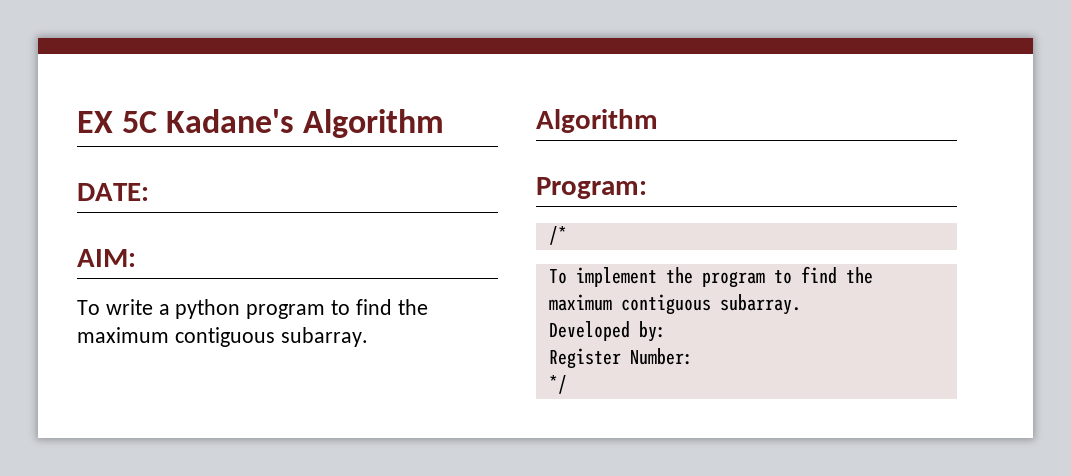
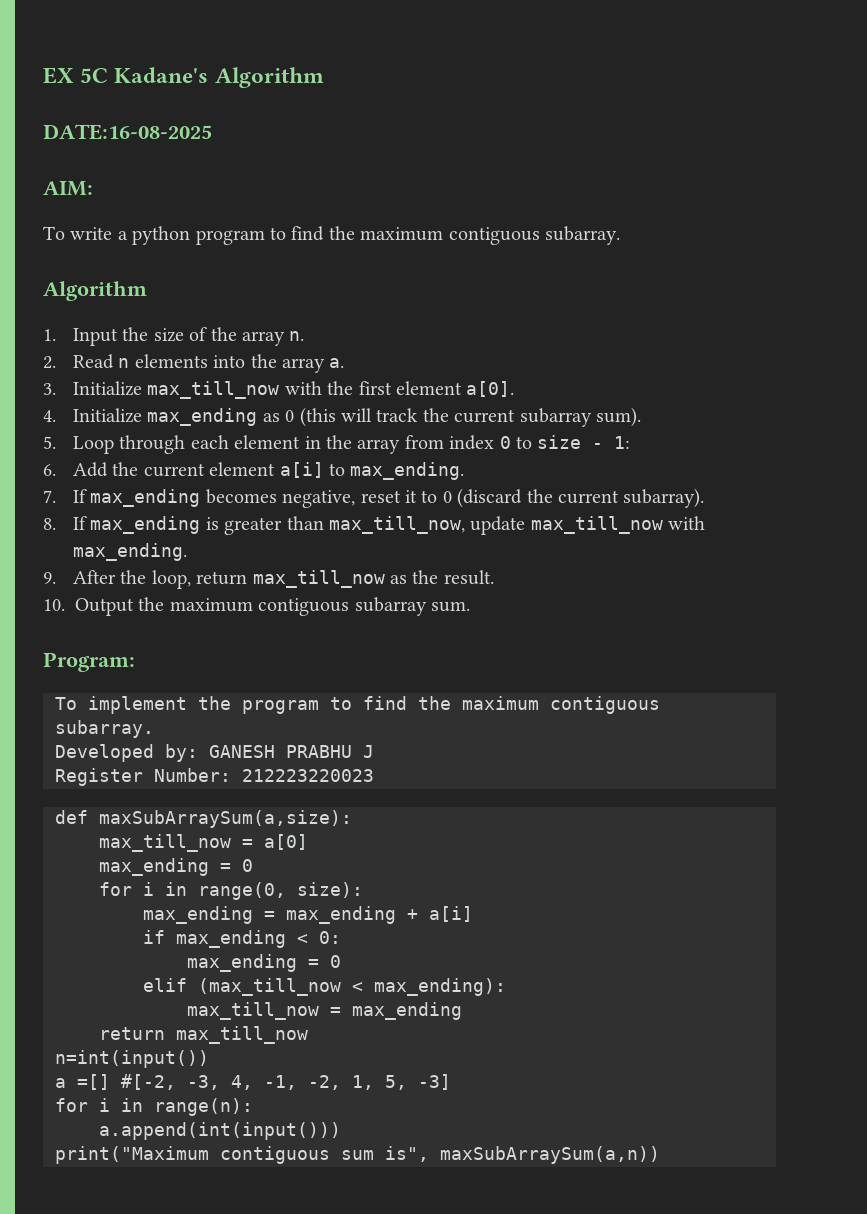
[77,183,149,201] DATE: -> [43,124,212,140] DATE:16-08-2025
(658, 121) none -> [43,327,305,346] [43,354,345,373] [43,381,515,399] [43,407,641,427] [43,435,631,454] [43,462,465,480] [43,488,705,508] [43,516,706,535] [72,543,187,561] [43,570,494,589] [43,597,470,616] // 1. Input the size of the array n. // 2. Read n elements into the array a. // 3. Initialize max_till_now with the first element a[0]. // 4. Initialize max_ending as 0 (this will track the current subarray sum). // 5. Loop through each element in the array from index 0 to size - 1: // 6. Add the current element a[i] to max_ending. // 7. If max_ending becomes negative, reset it to 0 (discard the current subarray). // 8. If max_ending is greater than max_till_now, update max_till_now with max_ending. // 9. After the loop, return max_till_now as the result. // 10. Output the maximum contiguous subarray sum.
[548,226,567,245] // /* -> (135, 662) none
(666, 331) none -> [209,745,374,758] GANESH PRABHU J
[548,375,567,394] // */ -> [242,769,374,782] [55,810,352,828] [99,834,308,852] [99,858,253,876] [99,882,363,900] [143,906,473,924] [143,930,341,948] [187,954,341,972] [143,978,506,996] [187,1002,462,1020] [99,1026,308,1044] [55,1050,209,1068] [55,1074,451,1090] [55,1098,253,1116] [99,1122,341,1140] [55,1146,660,1164] 212223220023 // def maxSubArraySum(a,size): // max_till_now = a[0] // max_ending = 0 // for i in range(0, size): // max_ending = max_ending + a[i] // if max_ending < 0: // max_ending = 0 // elif (max_till_now < max_ending): // max_till_now = max_ending // return max_till_now // n=int(input()) // a =[] #[-2, -3, 4, -1, -2, 1, 5, -3] // for i in range(n): // a.append(int(input())) // print("Maximum contiguous sum is", maxSubArraySum(a,n))

